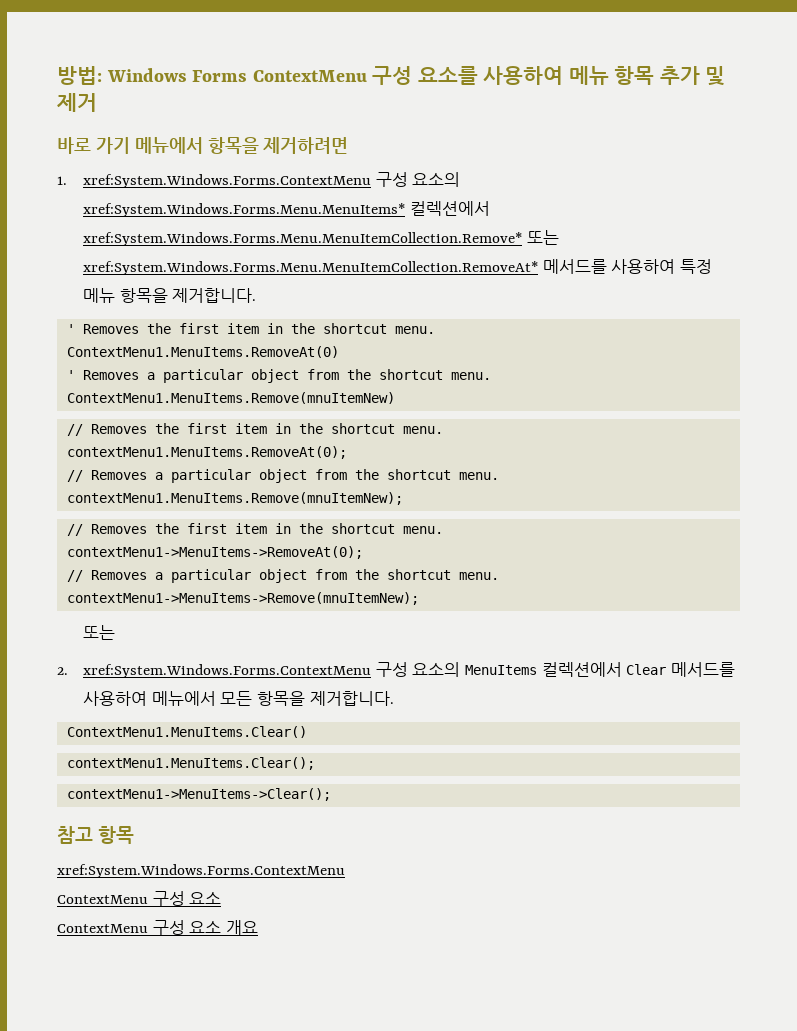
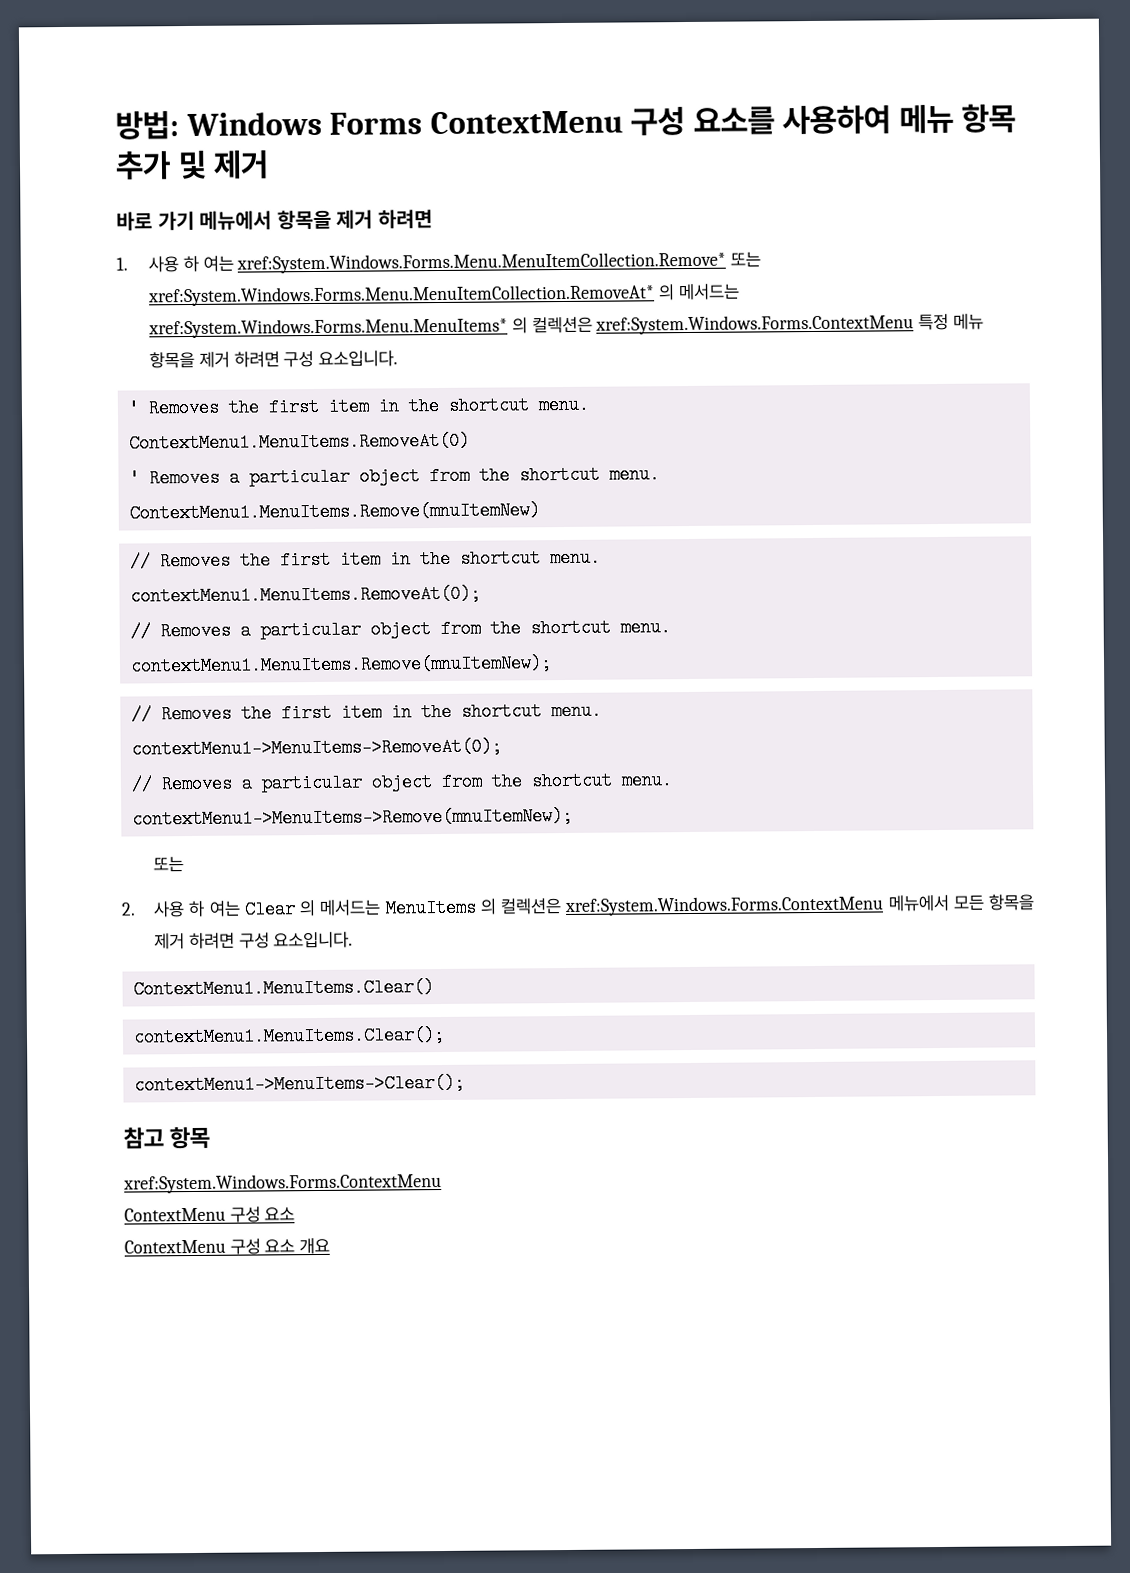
[263,137,349,154] 제거하려면 -> [336,209,433,229] 제거 하려면
[83,172,461,188] [83,201,490,217] [83,230,559,246] [83,259,713,275] [83,288,257,303] xref:System.Windows.Forms.ContextMenu 구성 요소의 xref:System.Windows.Forms.Menu.MenuItems* 컬렉션에서 xref:System.Windows.Forms.Menu.MenuItemCollection.Remove* 또는 xref:System.Windows.Forms.Menu.MenuItemCollection.RemoveAt* 메서드를 사용하여 특정 메뉴 항목을 제거합니다. -> [148,251,762,274] [147,283,740,307] [148,313,984,339] [149,350,399,369] 사용 하 여는 xref:System.Windows.Forms.Menu.MenuItemCollection.Remove* 또는 xref:System.Windows.Forms.Menu.MenuItemCollection.RemoveAt* 의 메서드는 xref:System.Windows.Forms.Menu.MenuItems* 의 컬렉션은 xref:System.Windows.Forms.ContextMenu 특정 메뉴 항목을 제거 하려면 구성 요소입니다.
[83,662,735,678] [83,691,394,706] xref:System.Windows.Forms.ContextMenu 구성 요소의 MenuItems 컬렉션에서 Clear 메서드를 사용하여 메뉴에서 모든 항목을 제거합니다. -> [153,894,1035,919] [154,931,354,950] 사용 하 여는 Clear 의 메서드는 MenuItems 의 컬렉션은 xref:System.Windows.Forms.ContextMenu 메뉴에서 모든 항목을 제거 하려면 구성 요소입니다.

